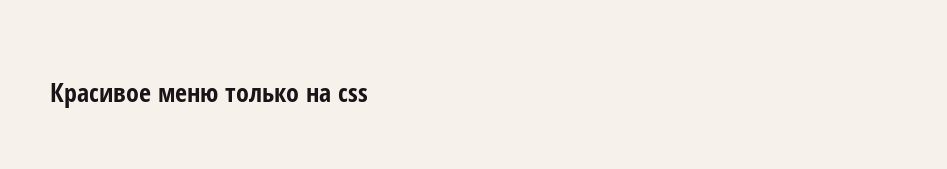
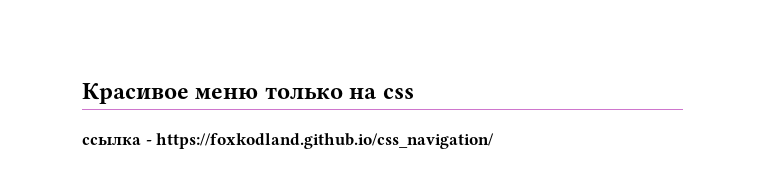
(368, 95) none -> [82,133,495,149] // ссылка - https://foxkodland.github.io/css_navigation/

